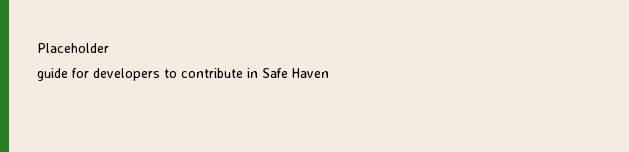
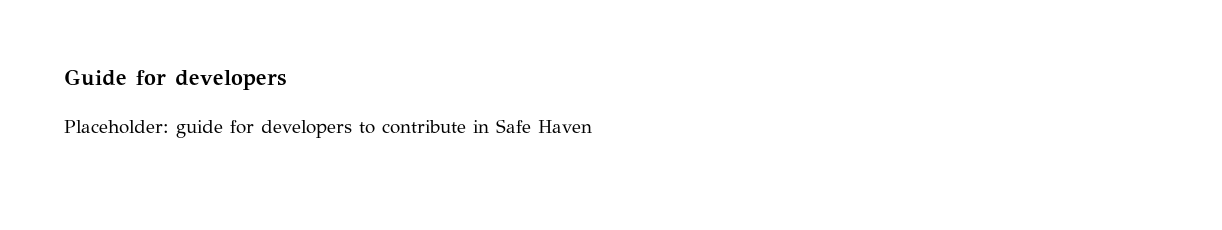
[37,43,109,53] Placeholder // -> [64,69,286,90] [64,120,169,134] Guide for developers // Placeholder:

